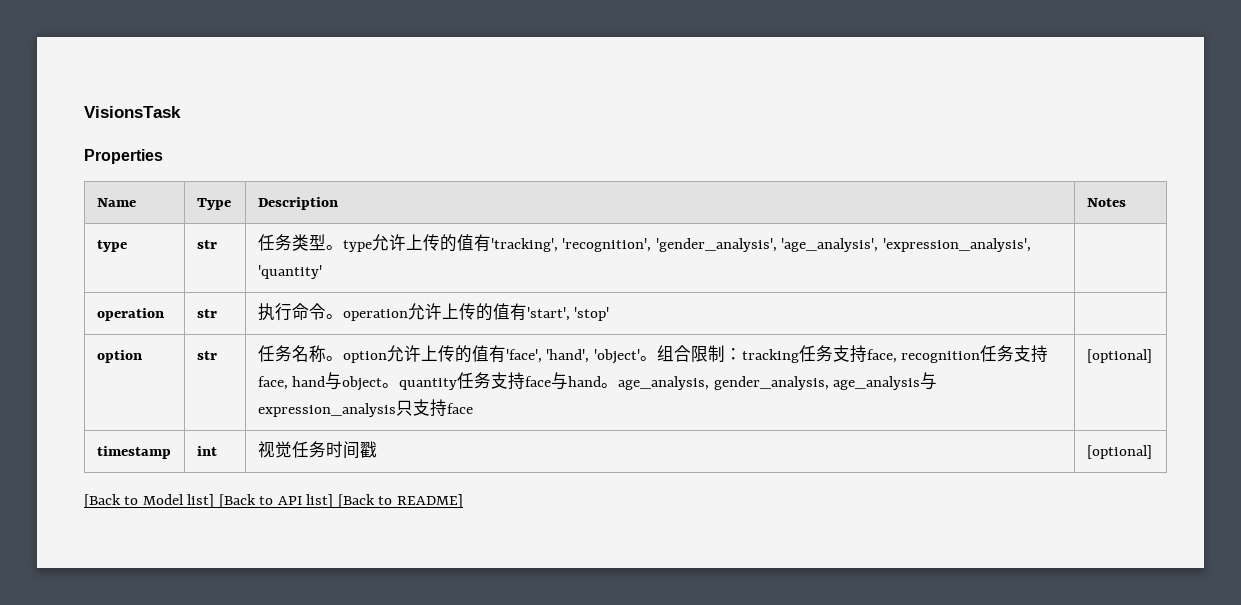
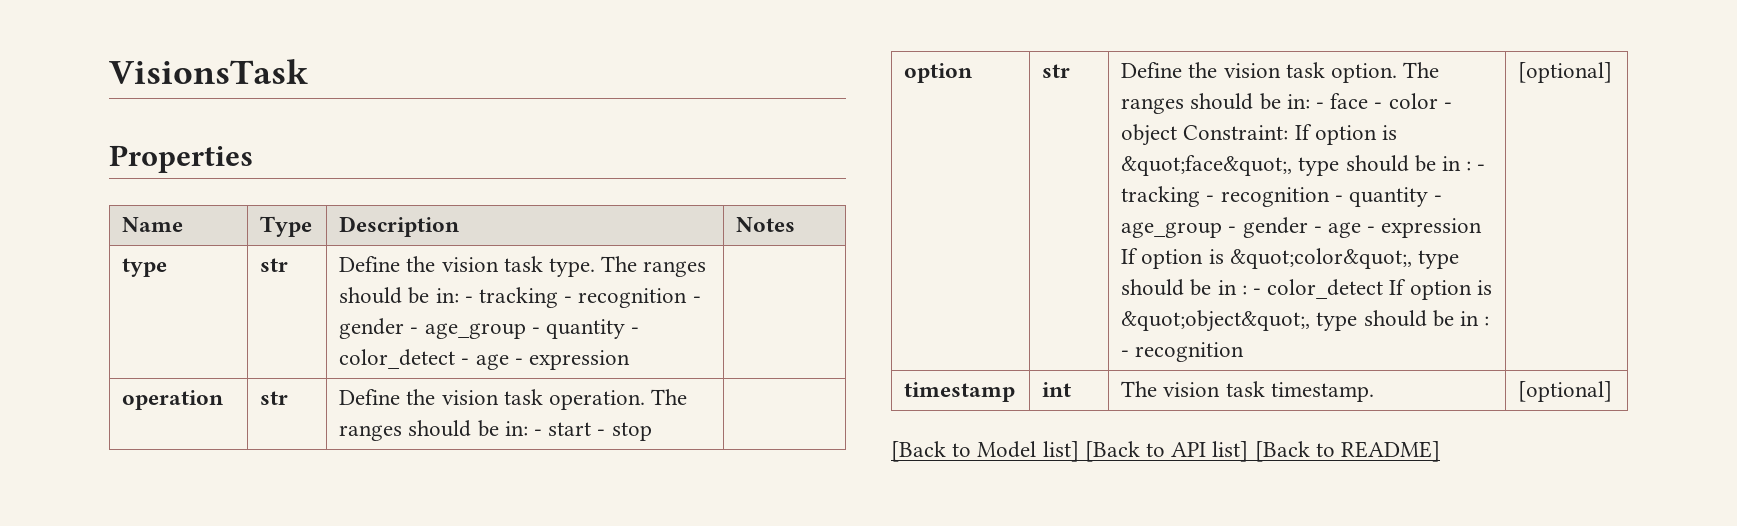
[257,234,1031,252] [257,265,322,279] [96,308,164,321] [196,309,217,318] [257,303,610,321] [96,350,142,363] [196,351,217,360] [257,345,1049,364] [257,372,938,391] [257,399,473,417] 任务类型。type允许上传的值有'tracking', 'recognition', 'gender_analysis', 'age_analysis', 'expression_analysis', 'quantity' | // operation | str | 执行命令。operation允许上传的值有'start', 'stop' | // option | str | 任务名称。option允许上传的值有'face', 'hand', 'object'。组合限制：tracking任务支持face, recognition任务支持face, hand与object。quantity任务支持face与hand。age_analysis, gender_analysis, age_analysis与expression_analysis只支持face -> [339,256,707,277] [339,287,701,308] [339,318,640,339] [339,349,630,370] [122,390,224,410] [260,391,289,405] [339,389,688,410] [339,420,652,441] [904,63,973,83] [1042,64,1071,78] [1121,62,1440,83] [1121,93,1452,114] [1121,124,1397,146] [1121,155,1486,176] [1121,186,1443,207] [1121,217,1483,238] [1121,248,1459,269] [1121,279,1492,300] [1121,310,1490,332] [1121,342,1245,362] Define the vision task type. The ranges should be in: - tracking - recognition - gender - age_group - quantity - color_detect - age - expression | // operation | str | Define the vision task operation. The ranges should be in: - start - stop | // option | str | Define the vision task option. The ranges should be in: - face - color - object Constraint: If option is &quot;face&quot;, type should be in : - tracking - recognition - quantity - age_group - gender - age - expression If option is &quot;color&quot;, type should be in : - color_detect If option is &quot;object&quot;, type should be in : - recognition
[257,441,377,459] 视觉任务时间戳 -> [1121,381,1374,402] The vision task timestamp.

